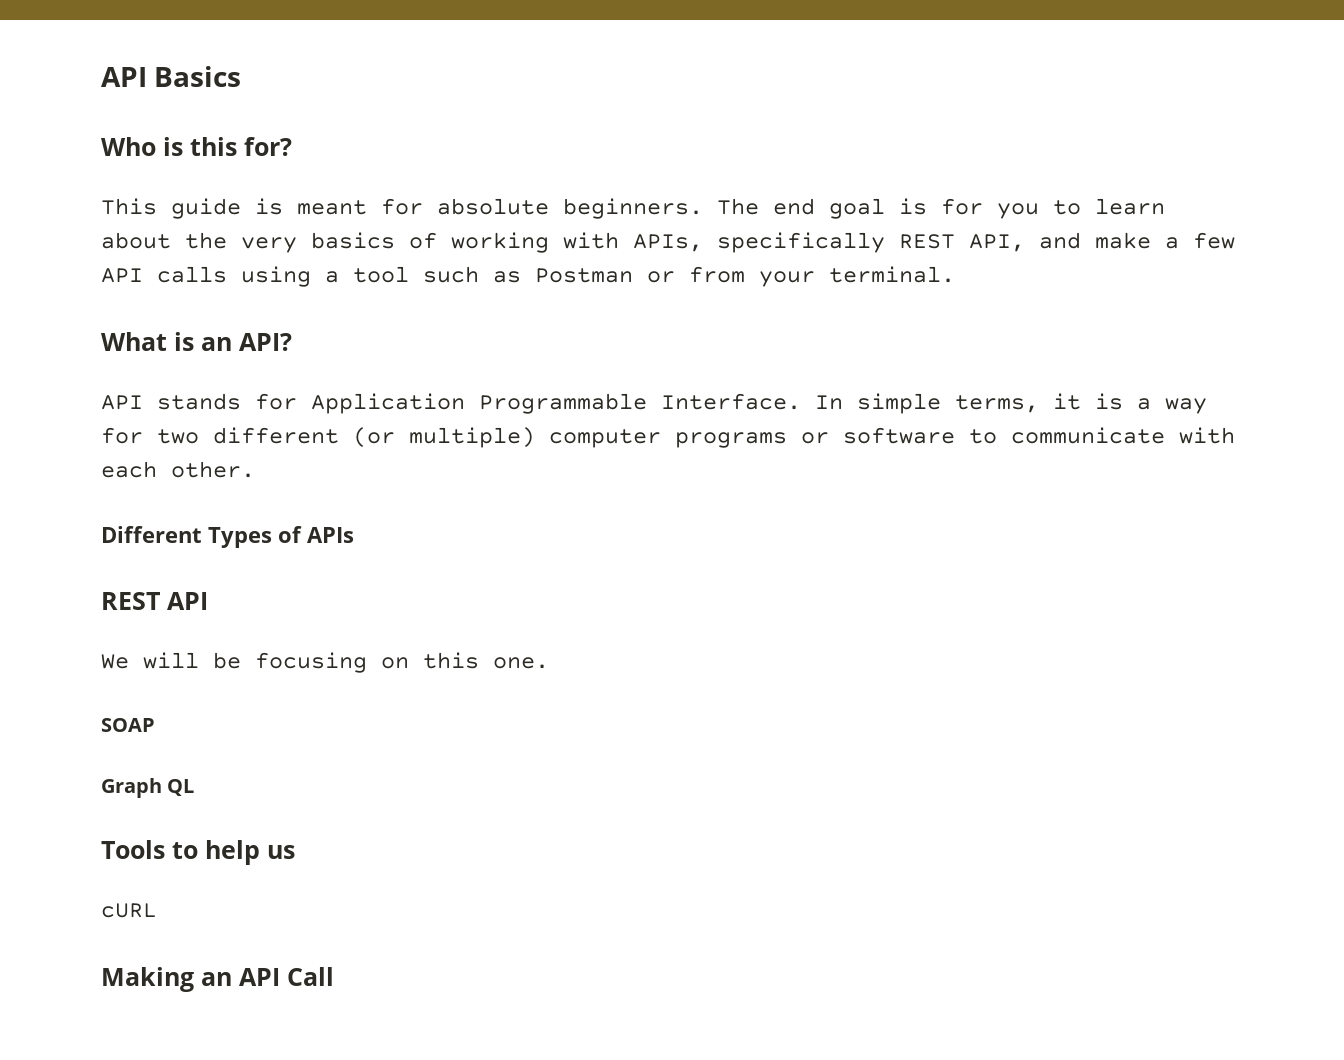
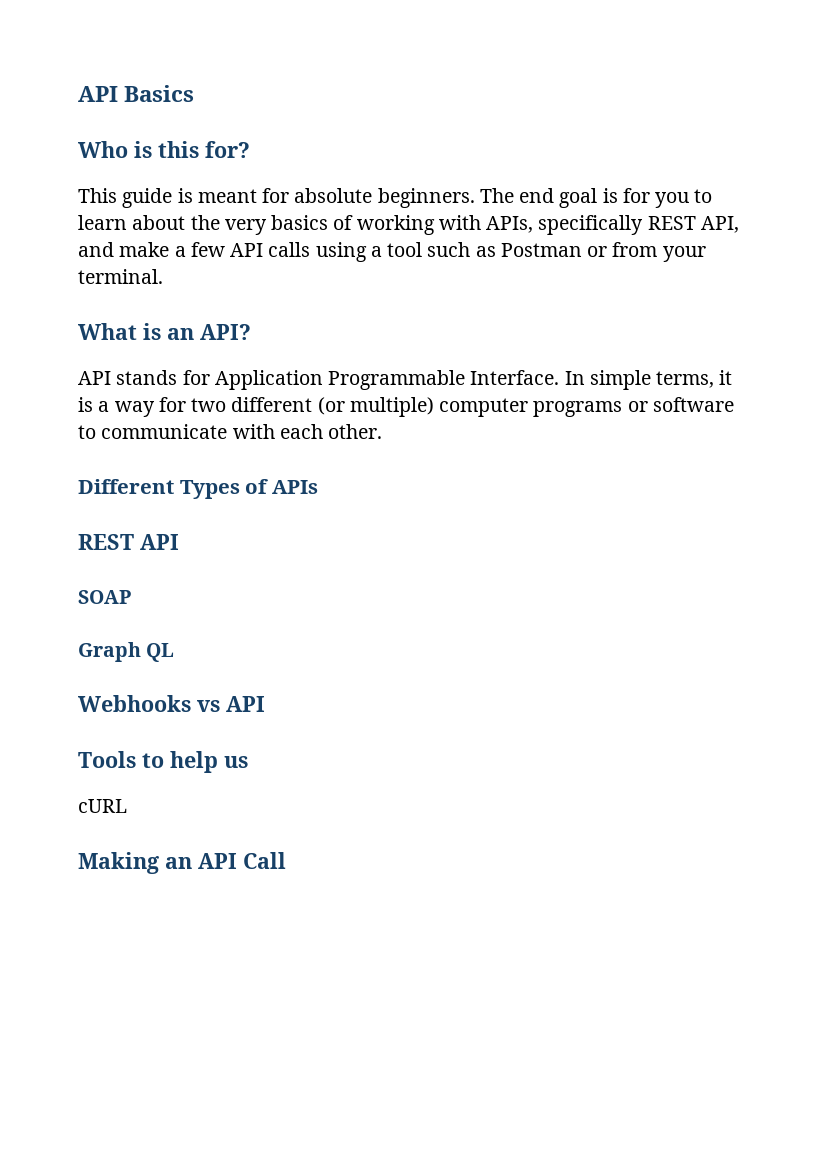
[101,652,549,673] // We will be focusing on this one. -> (179, 542) none
(195, 787) none -> [78,695,265,712] // Webhooks vs API

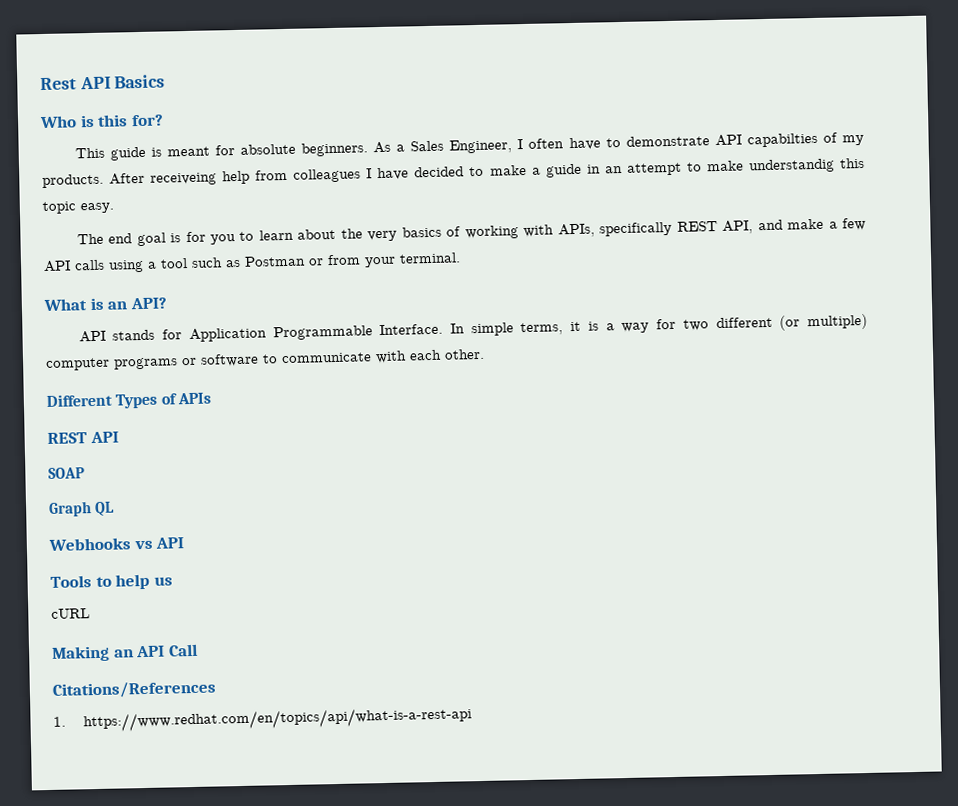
(78, 94) none -> [40,77,77,91] Rest
(475, 198) none -> [373,132,864,154] [42,157,866,189] [42,201,114,215] As a Sales Engineer, I often have to demonstrate API capabilties of my products. After receiveing help from colleagues I have decided to make a guide in an attempt to make understandig this topic easy. //
(286, 860) none -> [52,680,217,699] [53,706,472,733] // Citations/References // 1. https://www.redhat.com/en/topics/api/what-is-a-rest-api

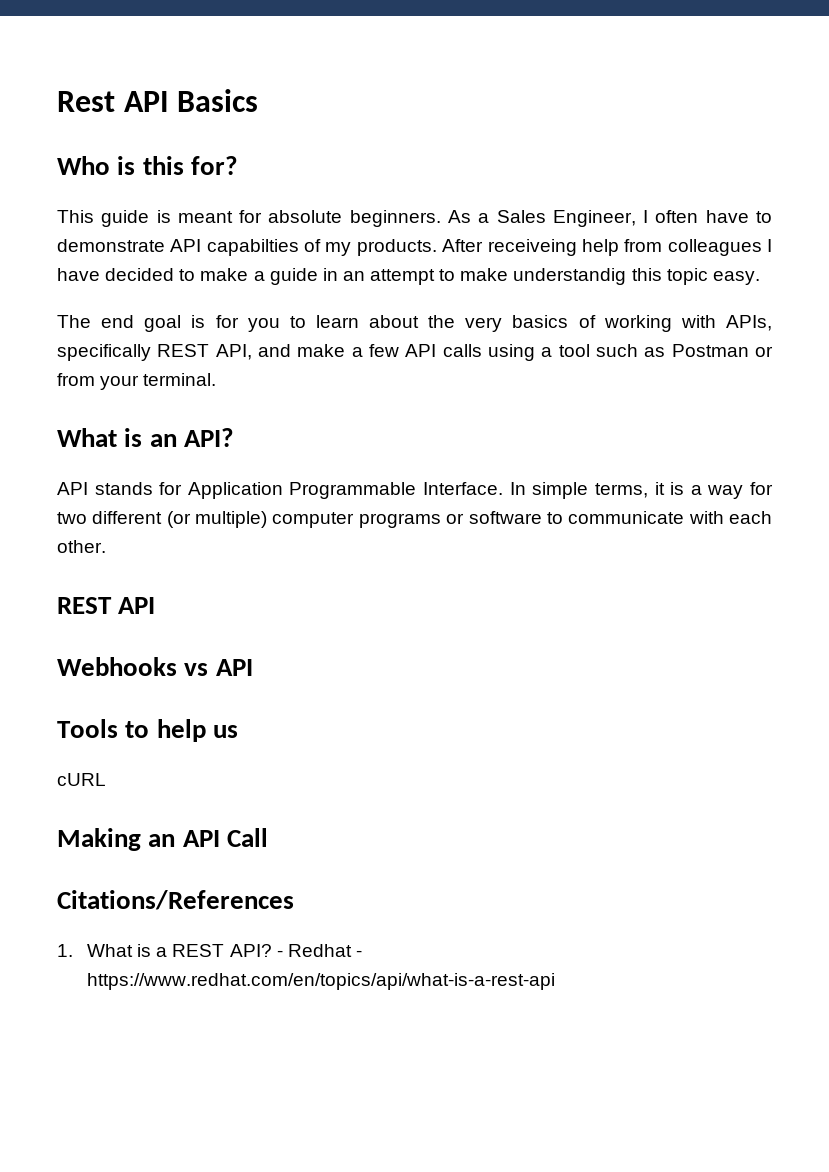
[46,392,211,409] // Different Types of APIs -> (106, 546) none
[48,467,85,479] [48,501,116,517] // SOAP // Graph QL -> (156, 605) none
(66, 721) none -> [86,944,362,957] What is a REST API? - Redhat -

